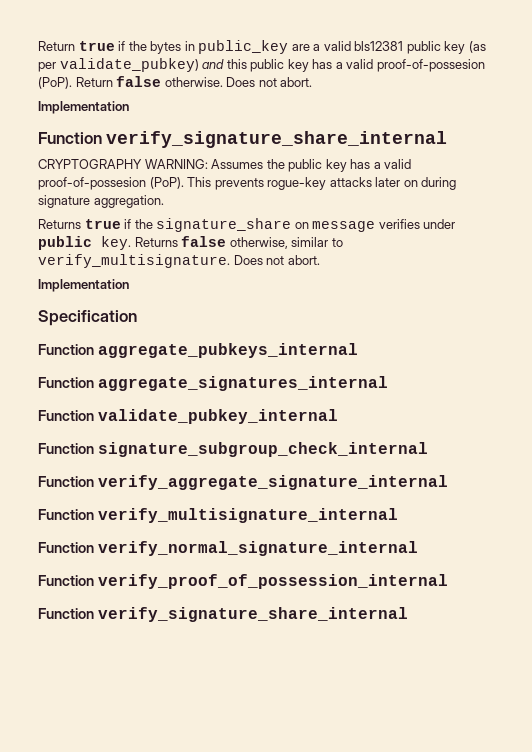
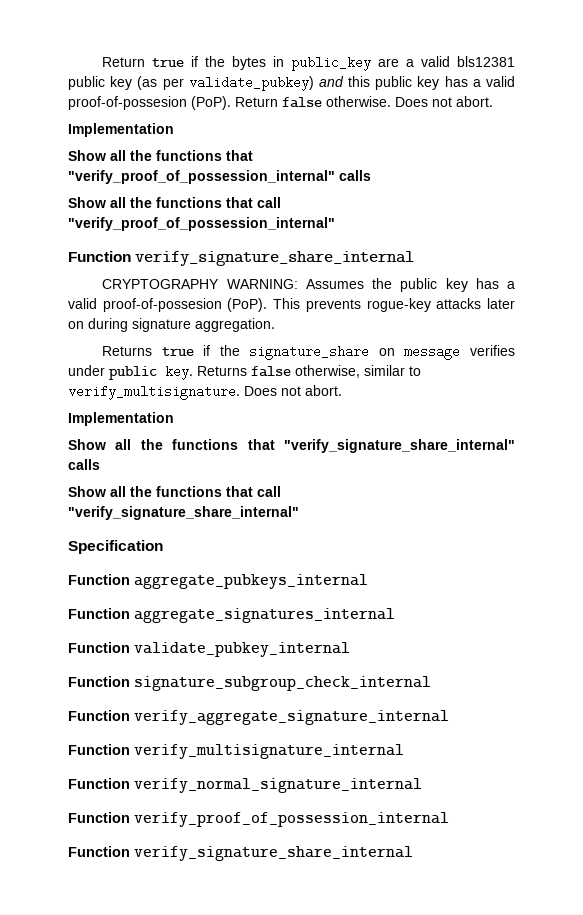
(129, 107) none -> [68,150,253,161] [68,170,371,184] [68,197,281,208] [68,217,335,231] // Show all the functions that "verify_proof_of_possession_internal" calls // Show all the functions that call "verify_proof_of_possession_internal"
(129, 285) none -> [68,439,515,453] [68,459,100,470] [68,486,281,497] [68,506,299,520] // Show all the functions that "verify_signature_share_internal" calls // Show all the functions that call "verify_signature_share_internal"

